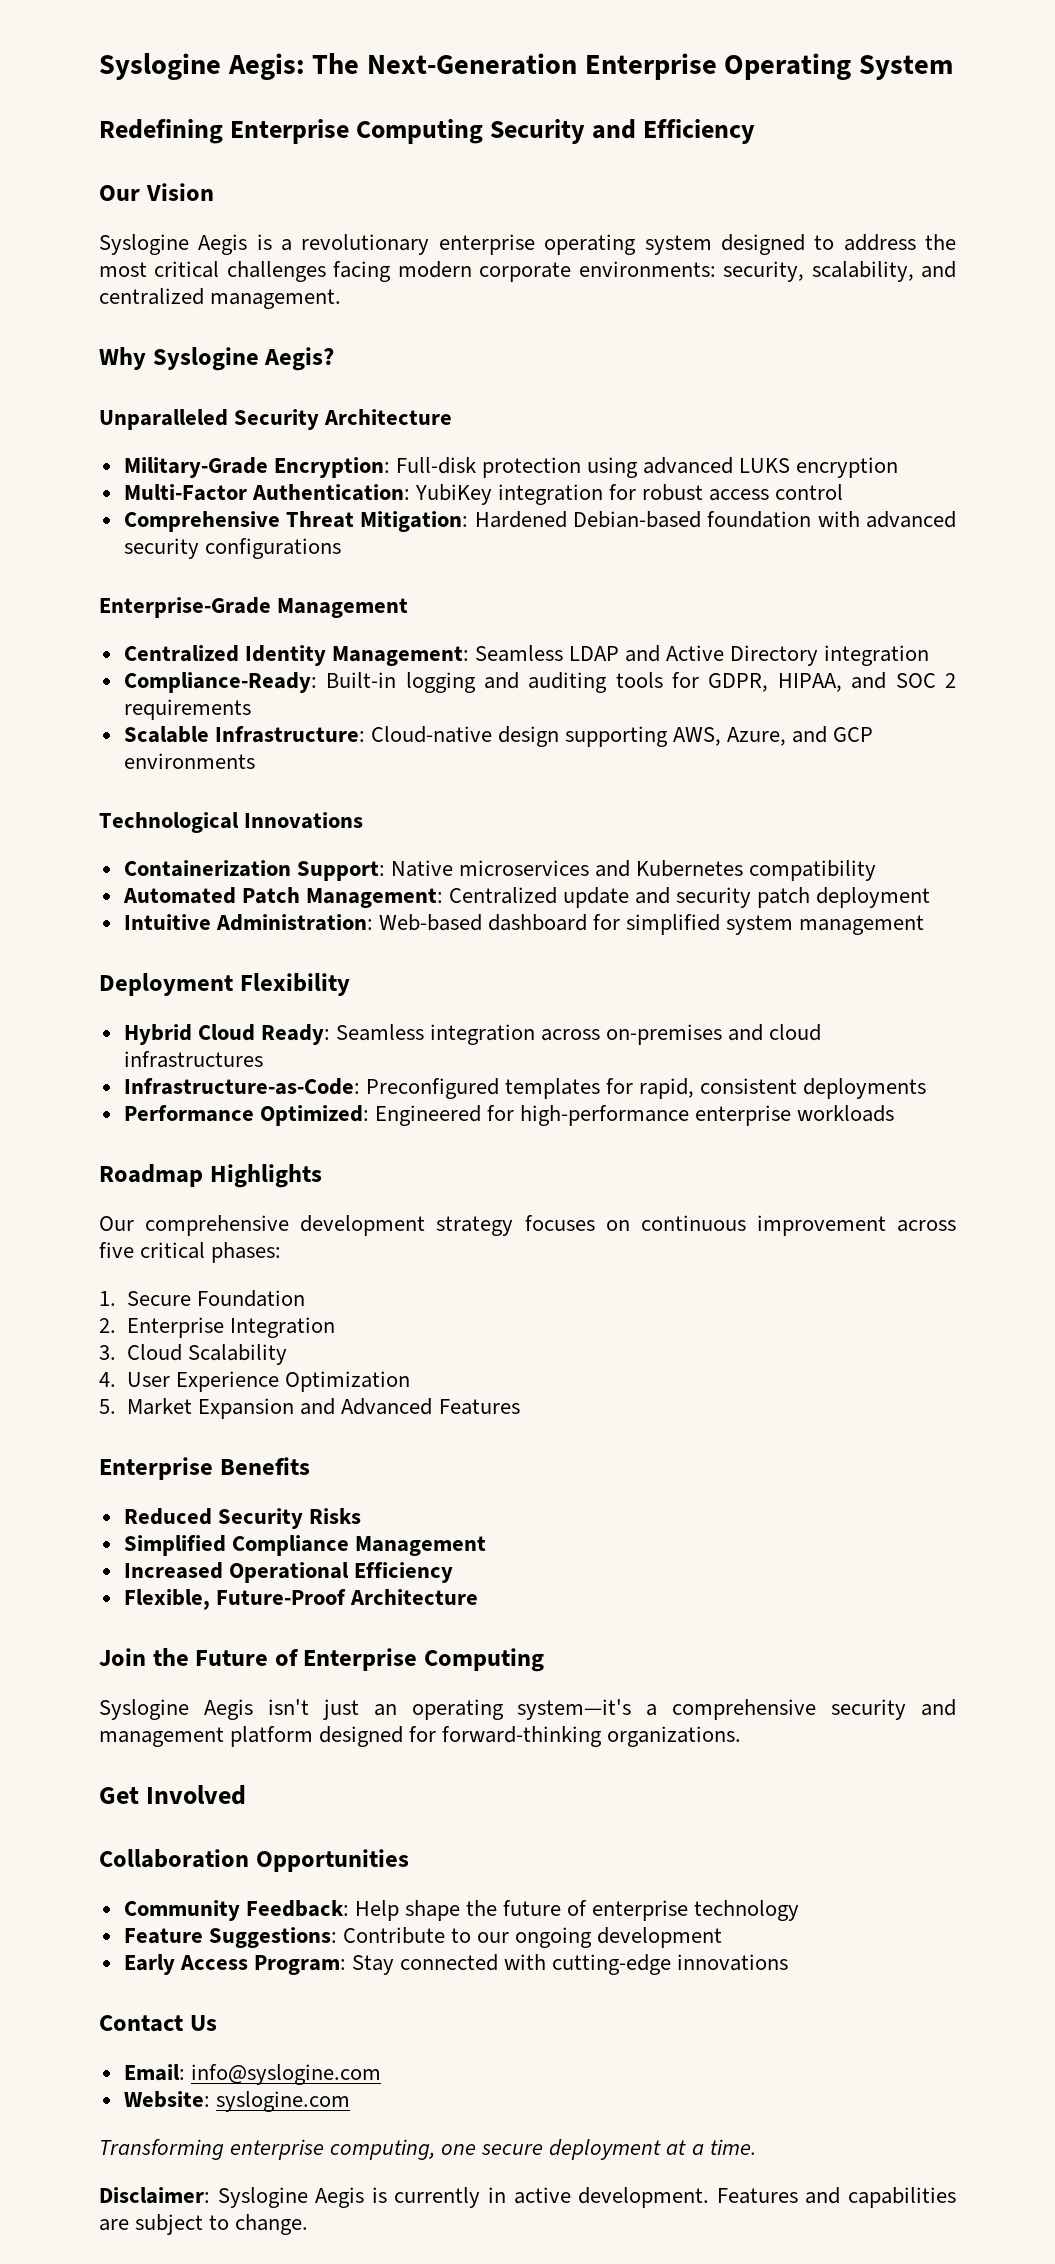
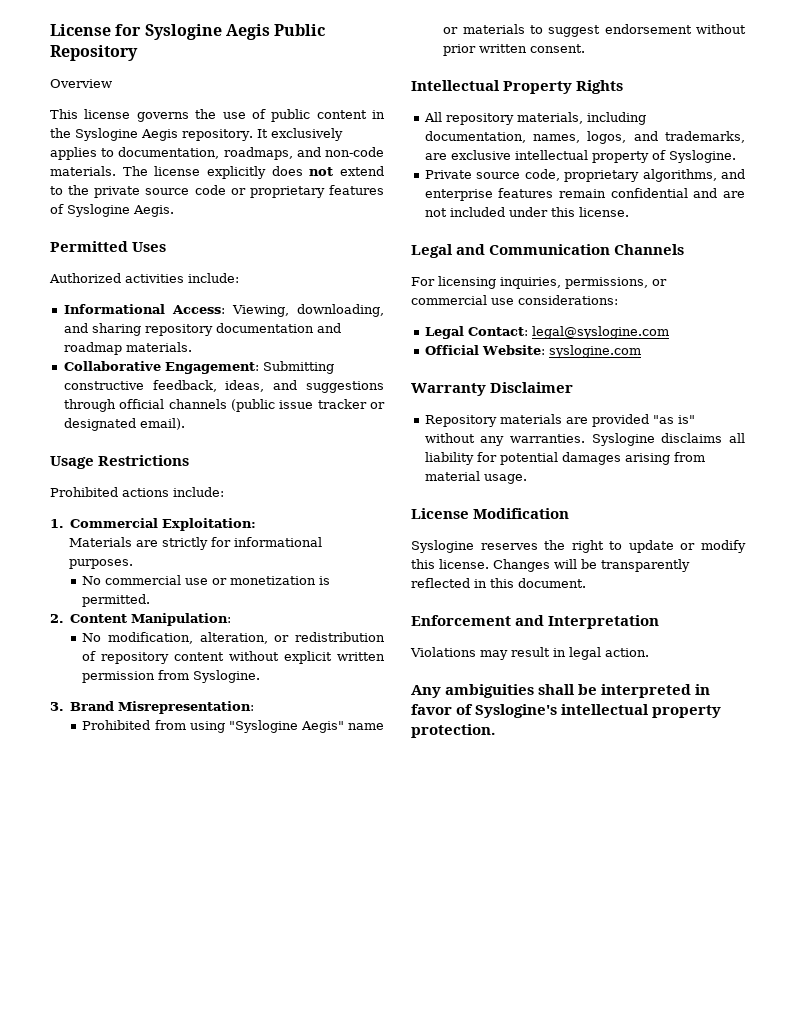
[99,53,954,80] [99,119,756,144] [99,183,214,201] [99,234,957,255] [99,261,957,282] [99,288,342,309] [99,347,335,371] [99,409,453,430] [123,457,899,478] [123,484,844,505] [123,511,956,532] [123,538,341,559] [99,597,409,618] [123,645,930,666] [123,672,956,693] [123,699,251,720] [123,726,874,747] [123,753,255,769] [99,812,364,833] [123,860,877,881] [122,887,931,908] [123,914,925,935] [99,973,350,996] [123,1024,822,1045] [123,1051,263,1068] [123,1078,927,1099] [123,1105,895,1126] [99,1164,322,1188] [99,1215,956,1236] [99,1242,282,1263] [99,1290,306,1307] [99,1317,336,1338] [99,1344,288,1365] [99,1371,411,1392] [99,1398,520,1419] [99,1457,310,1480] [123,1508,361,1529] [123,1535,486,1556] [123,1562,453,1583] [123,1589,478,1610] [99,1648,545,1672] [99,1699,956,1720] [99,1726,742,1747] [99,1785,247,1805] [99,1849,409,1872] [123,1900,800,1921] [123,1927,723,1948] [123,1954,789,1975] [99,2015,217,2032] [123,2064,381,2085] [123,2091,350,2112] [99,2139,756,2160] [99,2187,957,2208] [99,2214,309,2235] Syslogine Aegis: The Next-Generation Enterprise Operating System // Redefining Enterprise Computing Security and Efficiency // Our Vision // Syslogine Aegis is a revolutionary enterprise operating system designed to address the most critical challenges facing modern corporate environments: security, scalability, and centralized management. // Why Syslogine Aegis? // Unparalleled Security Architecture // Military-Grade Encryption: Full-disk protection using advanced LUKS encryption // Multi-Factor Authentication: YubiKey integration for robust access control // Comprehensive Threat Mitigation: Hardened Debian-based foundation with advanced security configurations // Enterprise-Grade Management // Centralized Identity Management: Seamless LDAP and Active Directory integration // Compliance-Ready: Built-in logging and auditing tools for GDPR, HIPAA, and SOC 2 requirements // Scalable Infrastructure: Cloud-native design supporting AWS, Azure, and GCP environments // Technological Innovations // Containerization Support: Native microservices and Kubernetes compatibility // Automated Patch Management: Centralized update and security patch deployment // Intuitive Administration: Web-based dashboard for simplified system management // Deployment Flexibility // Hybrid Cloud Ready: Seamless integration across on-premises and cloud infrastructures // Infrastructure-as-Code: Preconfigured templates for rapid, consistent deployments // Performance Optimized: Engineered for high-performance enterprise workloads // Roadmap Highlights // Our comprehensive development strategy focuses on continuous improvement across five critical phases: // 1. Secure Foundation // 2. Enterprise Integration // 3. Cloud Scalability // 4. User Experience Optimization // 5. Market Expansion and Advanced Features // Enterprise Benefits // Reduced Security Risks // Simplified Compliance Management // Increased Operational Efficiency // Flexible, Future-Proof Architecture // Join the Future of Enterprise Computing // Syslogine Aegis isn't just an operating system—it's a comprehensive security and management platform designed for forward-thinking organizations. // Get Involved // Collaboration Opportunities // Community Feedback: Help shape the future of enterprise technology // Feature Suggestions: Contribute to our ongoing development // Early Access Program: Stay connected with cutting-edge innovations // Contact Us // Email: info@syslogine.com // Website: syslogine.com // Transforming enterprise computing, one secure deployment at a time. // Disclaimer: Syslogine Aegis is currently in active development. Features and capabilities are subject to change. -> [50,24,326,40] [50,45,138,61] [50,79,112,88] [50,109,385,122] [50,128,343,141] [50,147,384,160] [50,166,384,179] [50,185,384,198] [50,204,174,217] [50,241,167,252] [49,273,239,283] [63,304,384,317] [63,323,341,336] [63,342,192,355] [63,361,334,374] [63,380,384,393] [63,399,385,412] [63,418,185,431] [50,455,190,469] [50,487,224,497] [50,518,257,531] [68,537,322,550] [68,559,133,569] [82,575,331,585] [82,594,151,607] [50,613,232,626] [82,632,385,644] [82,651,385,664] [82,670,261,683] [50,701,255,714] [82,720,384,733] [443,24,746,37] [443,44,586,56] [411,80,624,94] [423,112,646,125] [424,131,745,144] [424,150,736,163] [424,169,745,182] [424,188,745,201] [424,207,629,217] [411,244,685,258] [411,276,667,289] [411,295,618,305] [424,326,669,339] [424,345,641,358] [411,382,574,396] [424,414,695,427] [424,433,745,446] [424,452,705,465] [424,471,527,484] [411,508,570,519] [411,540,746,553] [411,559,690,572] [411,578,586,588] [411,615,660,629] [410,647,649,660] [411,684,711,698] [411,704,722,718] [411,724,495,738] License for Syslogine Aegis Public Repository // Overview // This license governs the use of public content in the Syslogine Aegis repository. It exclusively applies to documentation, roadmaps, and non-code materials. The license explicitly does not extend to the private source code or proprietary features of Syslogine Aegis. // Permitted Uses // Authorized activities include: // Informational Access: Viewing, downloading, and sharing repository documentation and roadmap materials. // Collaborative Engagement: Submitting constructive feedback, ideas, and suggestions through official channels (public issue tracker or designated email). // Usage Restrictions // Prohibited actions include: // 1. Commercial Exploitation: // Materials are strictly for informational purposes. // No commercial use or monetization is permitted. // 2. Content Manipulation: // No modification, alteration, or redistribution of repository content without explicit written permission from Syslogine. // 3. Brand Misrepresentation: // Prohibited from using "Syslogine Aegis" name or materials to suggest endorsement without prior written consent. // Intellectual Property Rights // All repository materials, including documentation, names, logos, and trademarks, are exclusive intellectual property of Syslogine. // Private source code, proprietary algorithms, and enterprise features remain confidential and are not included under this license. // Legal and Communication Channels // For licensing inquiries, permissions, or commercial use considerations: // Legal Contact: legal@syslogine.com // Official Website: syslogine.com // Warranty Disclaimer // Repository materials are provided "as is" without any warranties. Syslogine disclaims all liability for potential damages arising from material usage. // License Modification // Syslogine reserves the right to update or modify this license. Changes will be transparently reflected in this document. // Enforcement and Interpretation // Violations may result in legal action. // Any ambiguities shall be interpreted in favor of Syslogine's intellectual property protection.

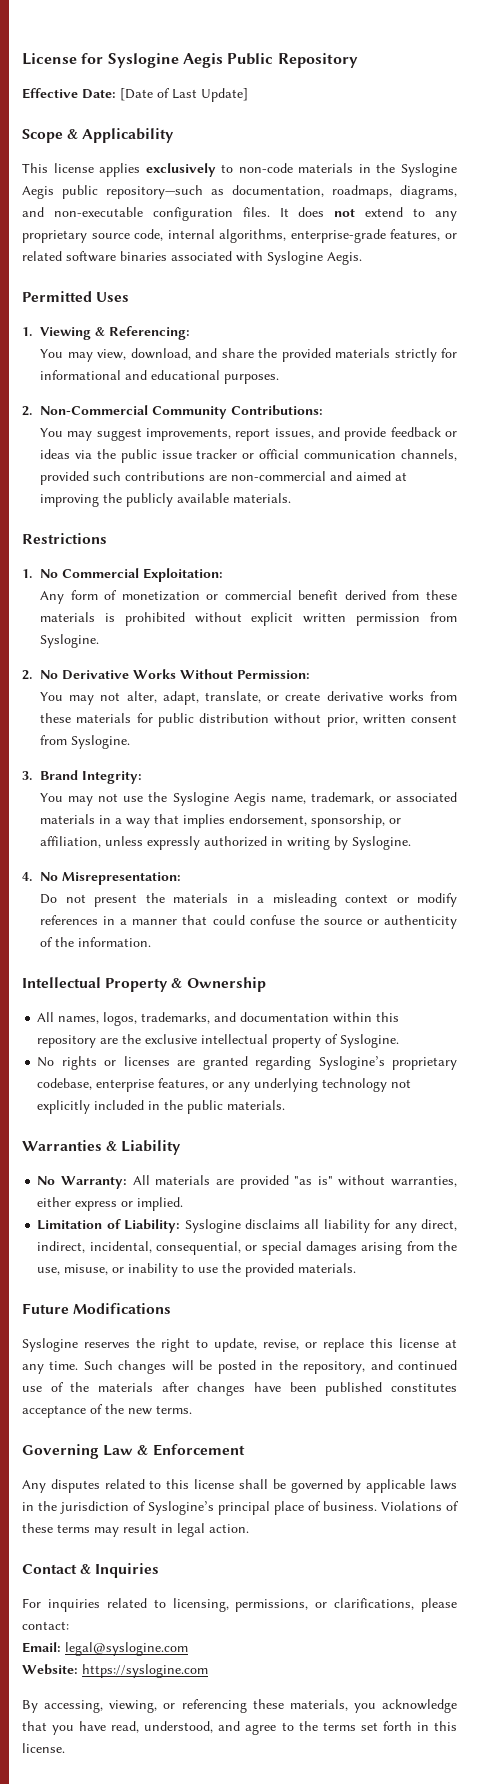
[50,79,112,88] [50,109,385,122] [50,128,343,141] [50,147,384,160] [50,166,384,179] [50,185,384,198] [50,204,174,217] [50,241,167,252] [49,273,239,283] [63,304,384,317] [63,323,341,336] [63,342,192,355] [63,361,334,374] [63,380,384,393] [63,399,385,412] [63,418,185,431] [50,455,190,469] [50,487,224,497] [50,519,64,528] Overview // This license governs the use of public content in the Syslogine Aegis repository. It exclusively applies to documentation, roadmaps, and non-code materials. The license explicitly does not extend to the private source code or proprietary features of Syslogine Aegis. // Permitted Uses // Authorized activities include: // Informational Access: Viewing, downloading, and sharing repository documentation and roadmap materials. // Collaborative Engagement: Submitting constructive feedback, ideas, and suggestions through official channels (public issue tracker or designated email). // Usage Restrictions // Prohibited actions include: // 1. -> [22,88,248,102] [22,128,175,143] [22,163,457,177] [22,185,457,199] [22,207,458,221] [22,229,457,243] [22,251,362,265] [22,291,130,302] [22,326,191,340] [40,348,457,362] [40,370,280,384] [22,405,324,419] [40,427,457,441] [40,449,457,463] [40,471,408,485] [40,493,292,507] [22,533,107,544] [22,569,59,578] Effective Date: [Date of Last Update] // Scope & Applicability // This license applies exclusively to non-code materials in the Syslogine Aegis public repository—such as documentation, roadmaps, diagrams, and non-executable configuration files. It does not extend to any proprietary source code, internal algorithms, enterprise-grade features, or related software binaries associated with Syslogine Aegis. // Permitted Uses // 1. Viewing & Referencing: // You may view, download, and share the provided materials strictly for informational and educational purposes. // 2. Non-Commercial Community Contributions: // You may suggest improvements, report issues, and provide feedback or ideas via the public issue tracker or official communication channels, provided such contributions are non-commercial and aimed at improving the publicly available materials. // Restrictions // 1. No
[68,537,322,550] [68,559,133,569] [82,575,331,585] [82,594,151,607] [50,613,232,626] [82,632,385,644] [82,651,225,664] Materials are strictly for informational purposes. // No commercial use or monetization is permitted. // 2. Content Manipulation: // No modification, alteration, or redistribution of repository content -> [40,590,457,604] [40,612,185,626] Any form of monetization or commercial benefit derived from these materials is prohibited
[50,701,255,714] [82,720,384,733] [443,24,746,37] [443,44,586,56] 3. Brand Misrepresentation: // Prohibited from using "Syslogine Aegis" name or materials to suggest endorsement without prior written consent. -> [22,669,311,680] [40,691,458,705] [40,713,458,727] [40,735,131,749] [22,770,143,784] [40,792,457,806] [40,814,402,828] [40,836,412,850] [22,872,182,885] [40,893,457,907] [40,915,457,929] [40,937,152,947] 2. No Derivative Works Without Permission: // You may not alter, adapt, translate, or create derivative works from these materials for public distribution without prior, written consent from Syslogine. // 3. Brand Integrity: // You may not use the Syslogine Aegis name, trademark, or associated materials in a way that implies endorsement, sponsorship, or affiliation, unless expressly authorized in writing by Syslogine. // 4. No Misrepresentation: // Do not present the materials in a misleading context or modify references in a manner that could confuse the source or authenticity of the information.
[576,80,624,94] [423,112,646,125] [424,131,745,144] [424,153,447,160] Rights // All repository materials, including documentation, names, logos, and trademarks, are -> [171,977,266,992] [37,1012,400,1026] [37,1034,142,1048] & Ownership // All names, logos, trademarks, and documentation within this repository are the
[424,169,745,182] [424,188,745,201] [424,207,629,217] [411,244,685,258] [411,276,667,289] [411,295,618,305] [424,326,669,339] [424,345,641,358] [411,382,574,396] [424,415,497,427] Private source code, proprietary algorithms, and enterprise features remain confidential and are not included under this license. // Legal and Communication Channels // For licensing inquiries, permissions, or commercial use considerations: // Legal Contact: legal@syslogine.com // Official Website: syslogine.com // Warranty Disclaimer // Repository -> [37,1056,457,1070] [37,1078,412,1092] [37,1100,286,1114] [22,1140,182,1155] [37,1175,150,1189] No rights or licenses are granted regarding Syslogine’s proprietary codebase, enterprise features, or any underlying technology not explicitly included in the public materials. // Warranties & Liability // No Warranty: All
[480,434,586,446] any warranties. -> [391,1176,457,1187] [37,1197,184,1211] [37,1219,181,1233] warranties, either express or implied. // Limitation of Liability:
[499,452,705,465] [424,471,527,484] [411,508,570,519] potential damages arising from material usage. // License Modification -> [394,1219,457,1233] [37,1241,457,1255] [37,1263,357,1277] [22,1303,172,1314] any direct, indirect, incidental, consequential, or special damages arising from the use, misuse, or inability to use the provided materials. // Future Modifications
[628,540,746,553] [411,559,690,572] [411,578,586,588] [411,615,660,629] [410,647,476,657] update or modify this license. Changes will be transparently reflected in this document. // Enforcement and Interpretation // Violations -> [214,1338,457,1352] [22,1360,457,1374] [22,1382,458,1396] [22,1404,192,1418] [22,1444,245,1459] [22,1479,457,1493] [22,1501,459,1515] [22,1523,90,1533] update, revise, or replace this license at any time. Such changes will be posted in the repository, and continued use of the materials after changes have been published constitutes acceptance of the new terms. // Governing Law & Enforcement // Any disputes related to this license shall be governed by applicable laws in the jurisdiction of Syslogine’s principal place of business. Violations of these terms
[411,684,711,698] [411,704,722,718] [411,724,495,738] Any ambiguities shall be interpreted in favor of Syslogine's intellectual property protection. -> [22,1563,160,1578] [22,1598,457,1612] [22,1621,69,1630] [22,1642,188,1656] [22,1664,208,1678] [22,1699,457,1713] [22,1721,458,1735] [22,1743,65,1753] Contact & Inquiries // For inquiries related to licensing, permissions, or clarifications, please contact: // Email: legal@syslogine.com // Website: https://syslogine.com // By accessing, viewing, or referencing these materials, you acknowledge that you have read, understood, and agree to the terms set forth in this license.

